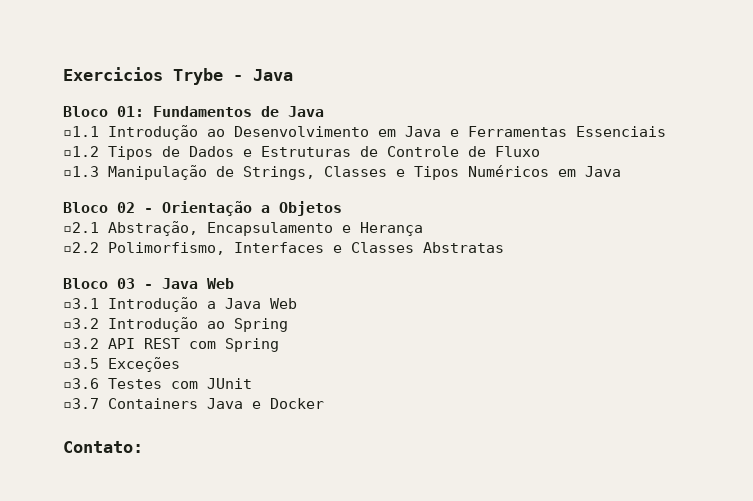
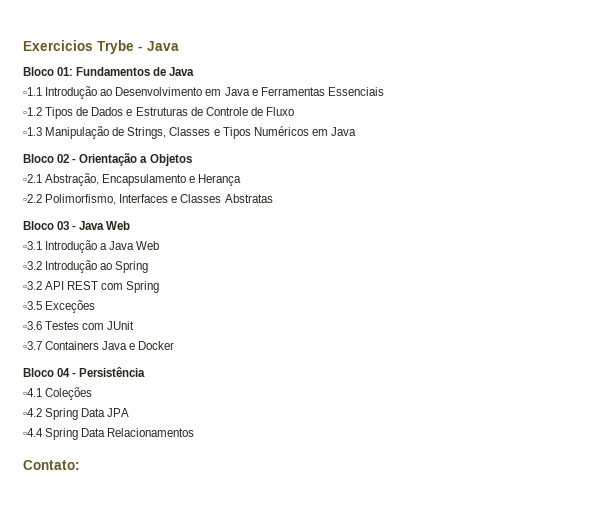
(324, 403) none -> [23,367,146,377] [23,387,93,400] [23,408,130,420] [23,428,195,440] // Bloco 04 - Persistência // ▫4.1 Coleções // ▫4.2 Spring Data JPA // ▫4.4 Spring Data Relacionamentos

